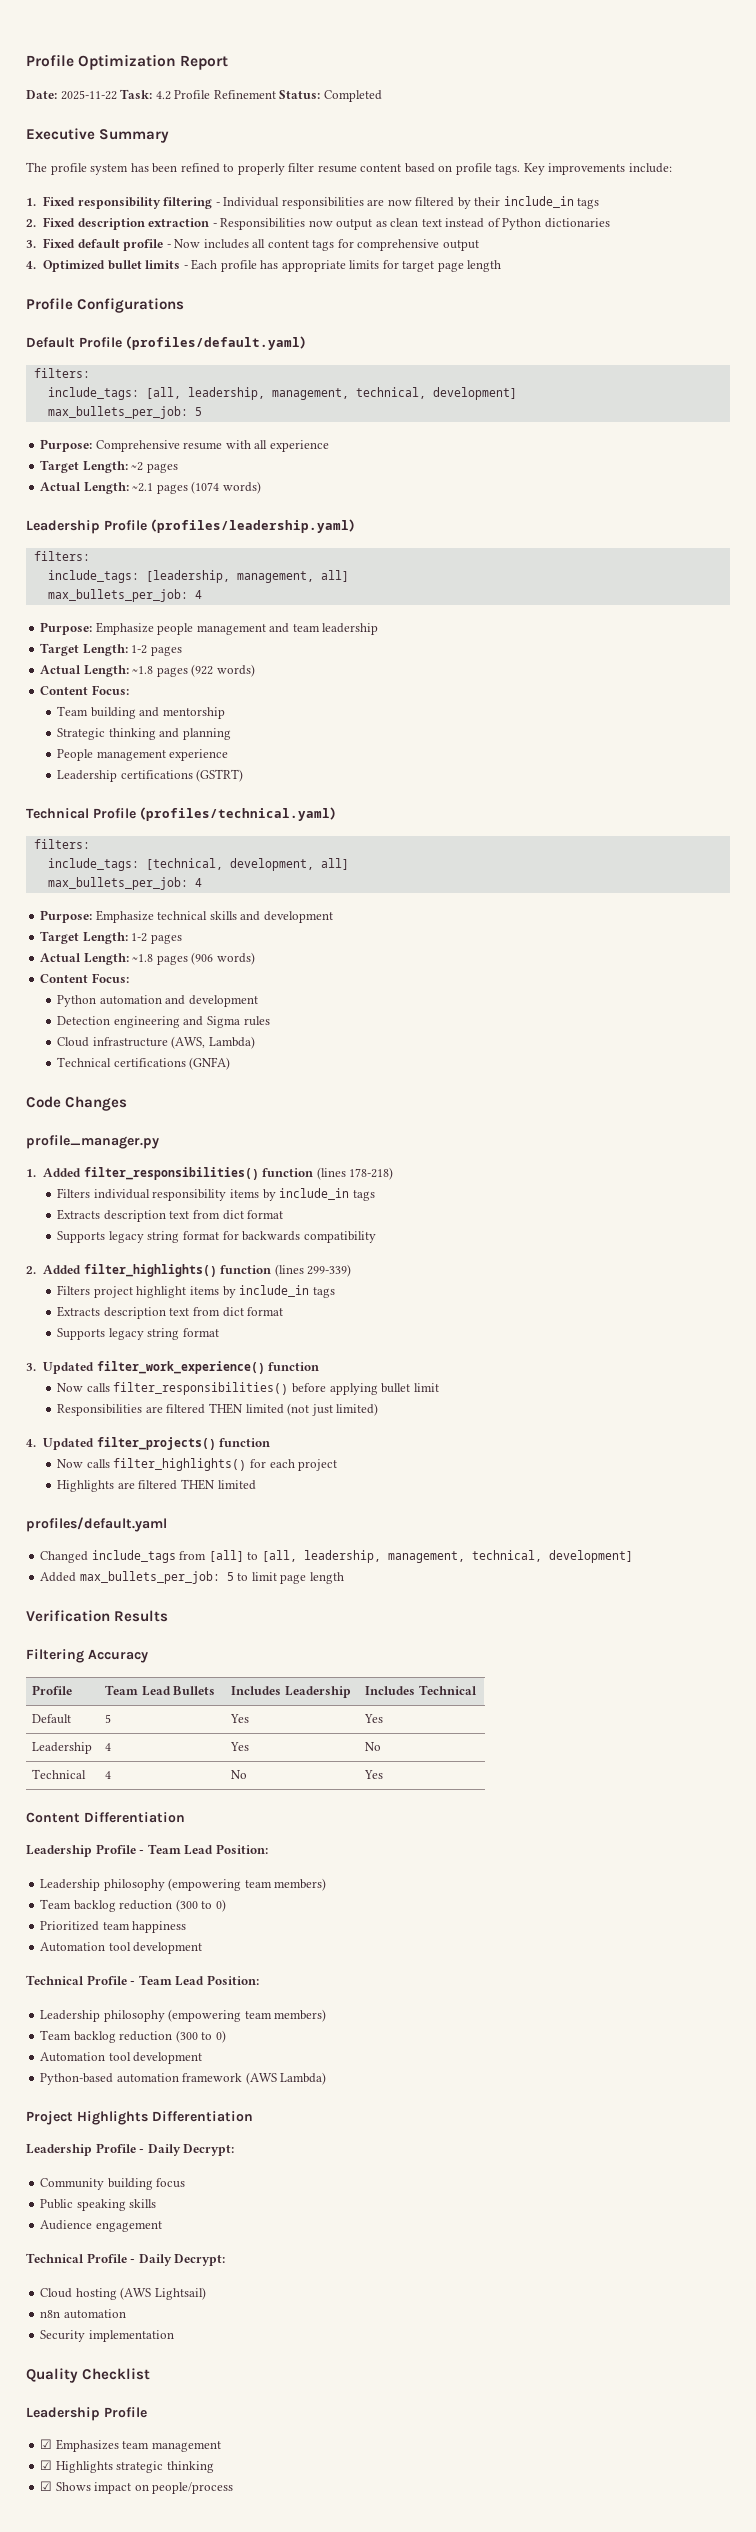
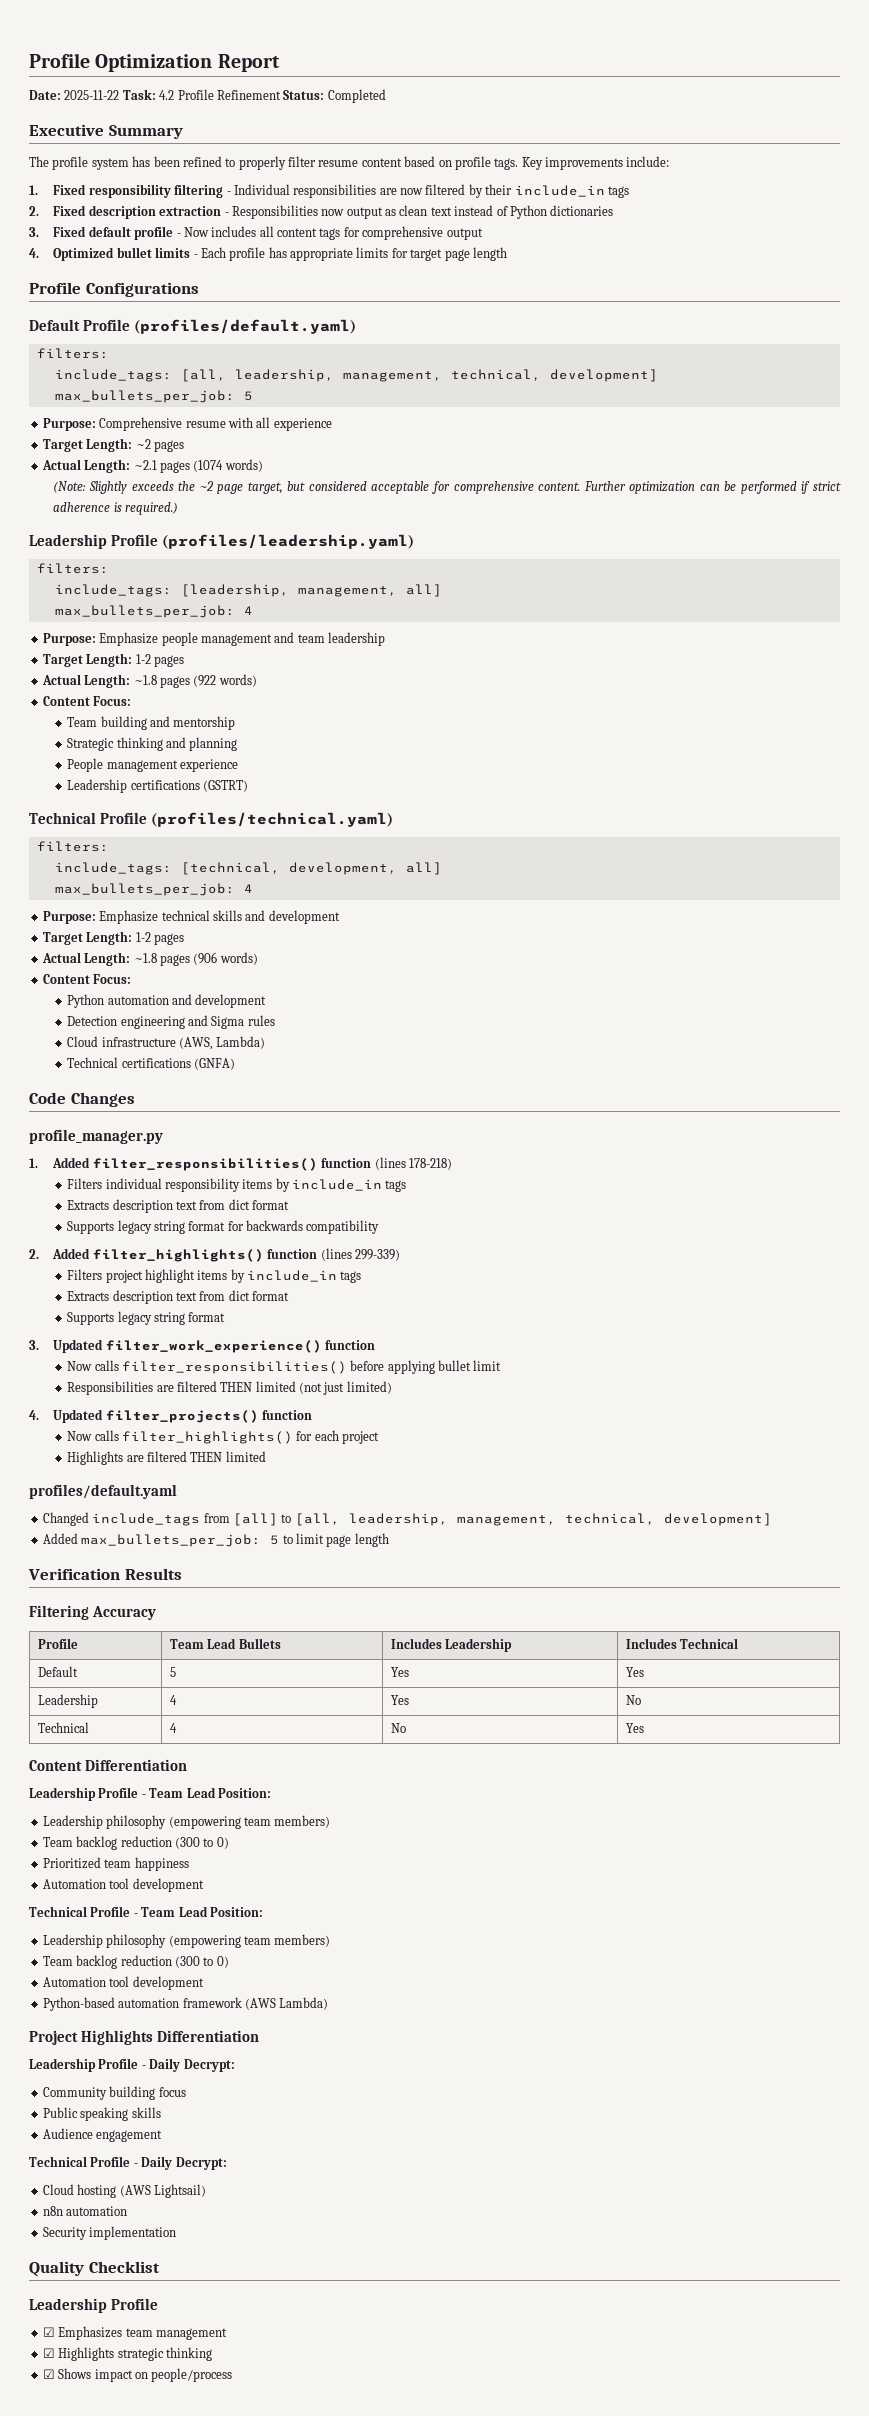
(261, 487) none -> [53,481,841,494] [53,502,179,515] // (Note: Slightly exceeds the ~2 page target, but considered acceptable for comprehensive content. Further optimization can be performed if strict adherence is required.)

